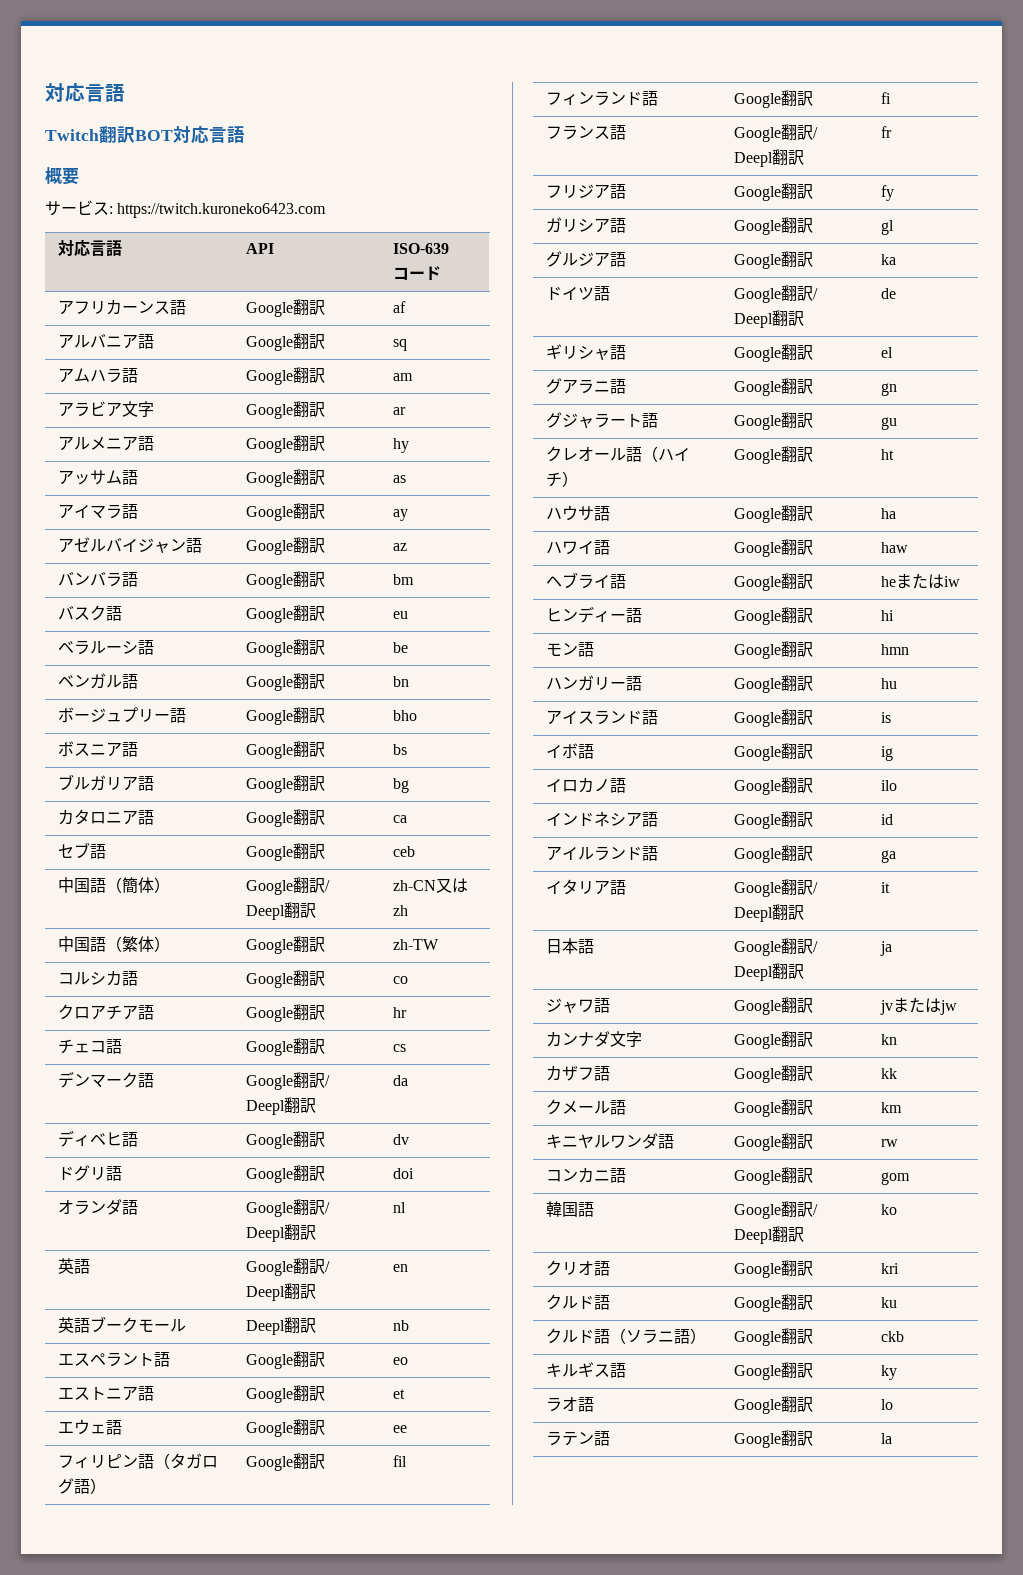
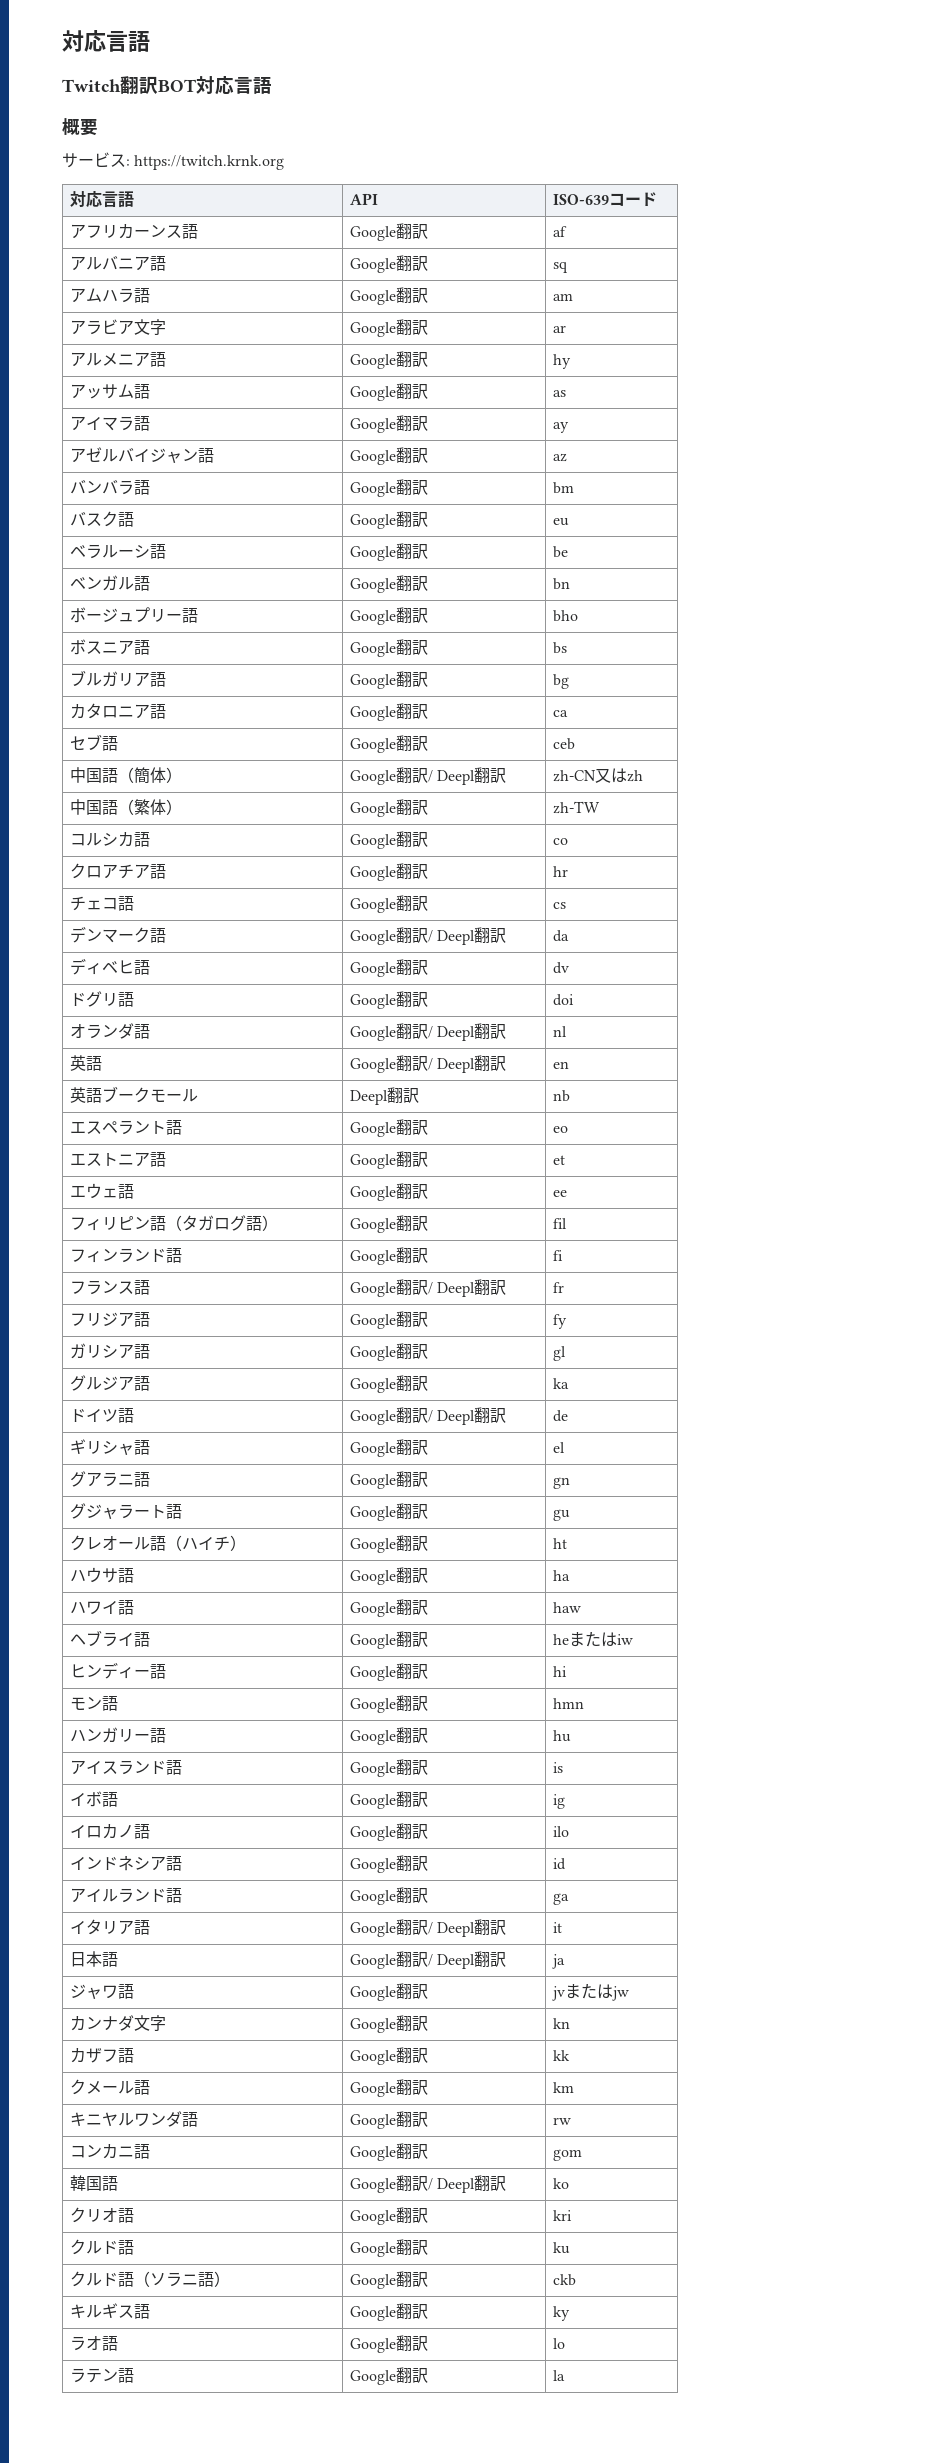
[117,203,327,218] https://twitch.kuroneko6423.com -> [134,155,285,170] https://twitch.krnk.org

